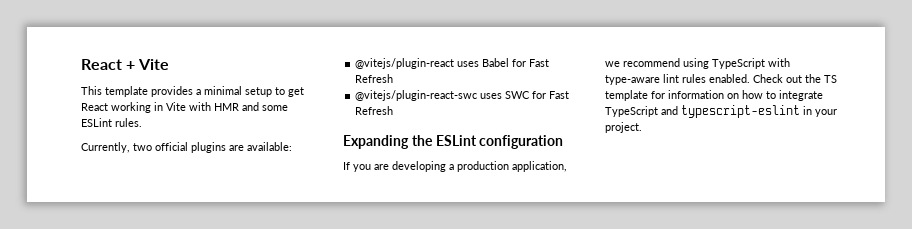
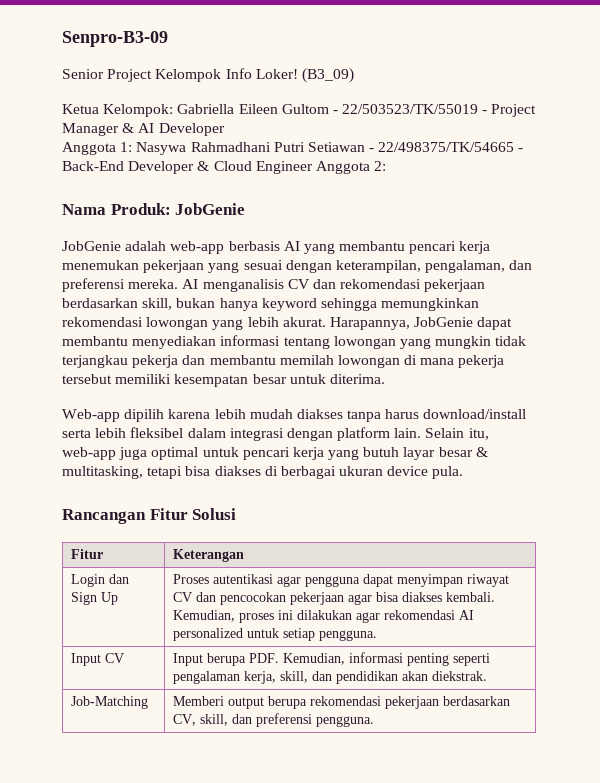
[81,59,170,70] [81,86,304,97] [81,102,288,113] [81,118,142,127] [81,142,292,153] [355,58,550,69] [355,74,394,83] [355,90,570,101] [355,106,394,115] [343,135,564,149] [343,161,567,172] [605,58,790,69] [605,74,837,85] [605,90,823,101] [605,105,837,118] [605,122,642,133] React + Vite // This template provides a minimal setup to get React working in Vite with HMR and some ESLint rules. // Currently, two official plugins are available: // @vitejs/plugin-react uses Babel for Fast Refresh // @vitejs/plugin-react-swc uses SWC for Fast Refresh // Expanding the ESLint configuration // If you are developing a production application, we recommend using TypeScript with type-aware lint rules enabled. Check out the TS template for information on how to integrate TypeScript and typescript-eslint in your project. -> [62,31,168,47] [62,68,354,83] [62,104,537,117] [62,123,225,136] [62,142,524,155] [62,161,387,174] [62,203,246,215] [62,241,491,254] [62,260,533,273] [62,278,486,292] [62,298,480,311] [62,317,513,330] [62,335,527,349] [62,355,505,368] [62,374,385,387] [62,409,527,422] [62,427,489,441] [62,447,488,460] [62,466,464,479] [62,508,237,524] [71,549,104,559] [173,549,245,562] [71,574,130,587] [71,592,119,605] [173,574,510,587] [173,592,496,605] [173,610,475,623] [173,628,378,641] [71,653,125,666] [173,652,491,666] [173,671,488,684] [71,696,149,709] [173,696,511,709] [173,713,375,727] Senpro-B3-09 // Senior Project Kelompok Info Loker! (B3_09) // Ketua Kelompok: Gabriella Eileen Gultom - 22/503523/TK/55019 - Project Manager & AI Developer // Anggota 1: Nasywa Rahmadhani Putri Setiawan - 22/498375/TK/54665 - Back-End Developer & Cloud Engineer Anggota 2: // Nama Produk: JobGenie // JobGenie adalah web-app berbasis AI yang membantu pencari kerja menemukan pekerjaan yang sesuai dengan keterampilan, pengalaman, dan preferensi mereka. AI menganalisis CV dan rekomendasi pekerjaan berdasarkan skill, bukan hanya keyword sehingga memungkinkan rekomendasi lowongan yang lebih akurat. Harapannya, JobGenie dapat membantu menyediakan informasi tentang lowongan yang mungkin tidak terjangkau pekerja dan membantu memilah lowongan di mana pekerja tersebut memiliki kesempatan besar untuk diterima. // Web-app dipilih karena lebih mudah diakses tanpa harus download/install serta lebih fleksibel dalam integrasi dengan platform lain. Selain itu, web-app juga optimal untuk pencari kerja yang butuh layar besar & multitasking, tetapi bisa diakses di berbagai ukuran device pula. // Rancangan Fitur Solusi // Fitur | Keterangan // Login dan Sign Up | Proses autentikasi agar pengguna dapat menyimpan riwayat CV dan pencocokan pekerjaan agar bisa diakses kembali. Kemudian, proses ini dilakukan agar rekomendasi AI personalized untuk setiap pengguna. // Input CV | Input berupa PDF. Kemudian, informasi penting seperti pengalaman kerja, skill, dan pendidikan akan diekstrak. // Job-Matching | Memberi output berupa rekomendasi pekerjaan berdasarkan CV, skill, dan preferensi pengguna.

